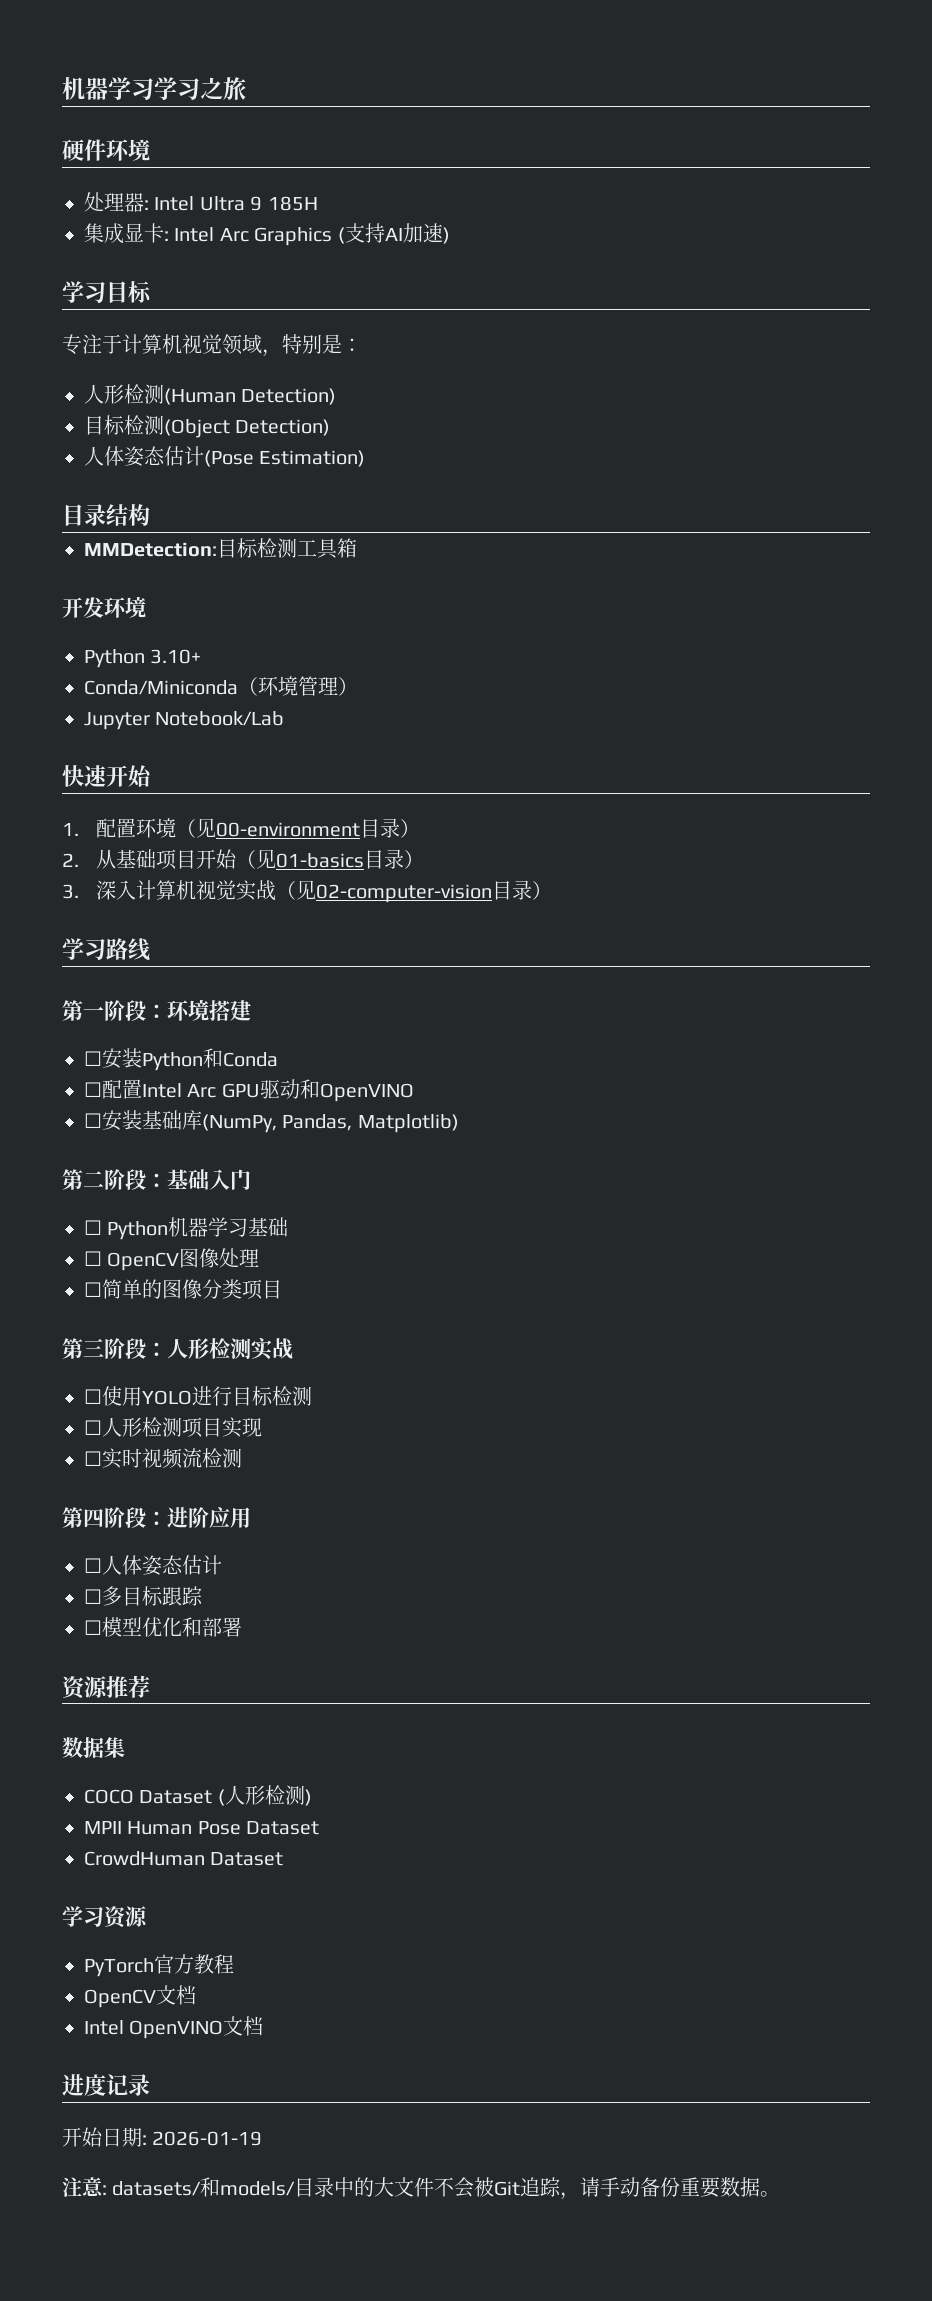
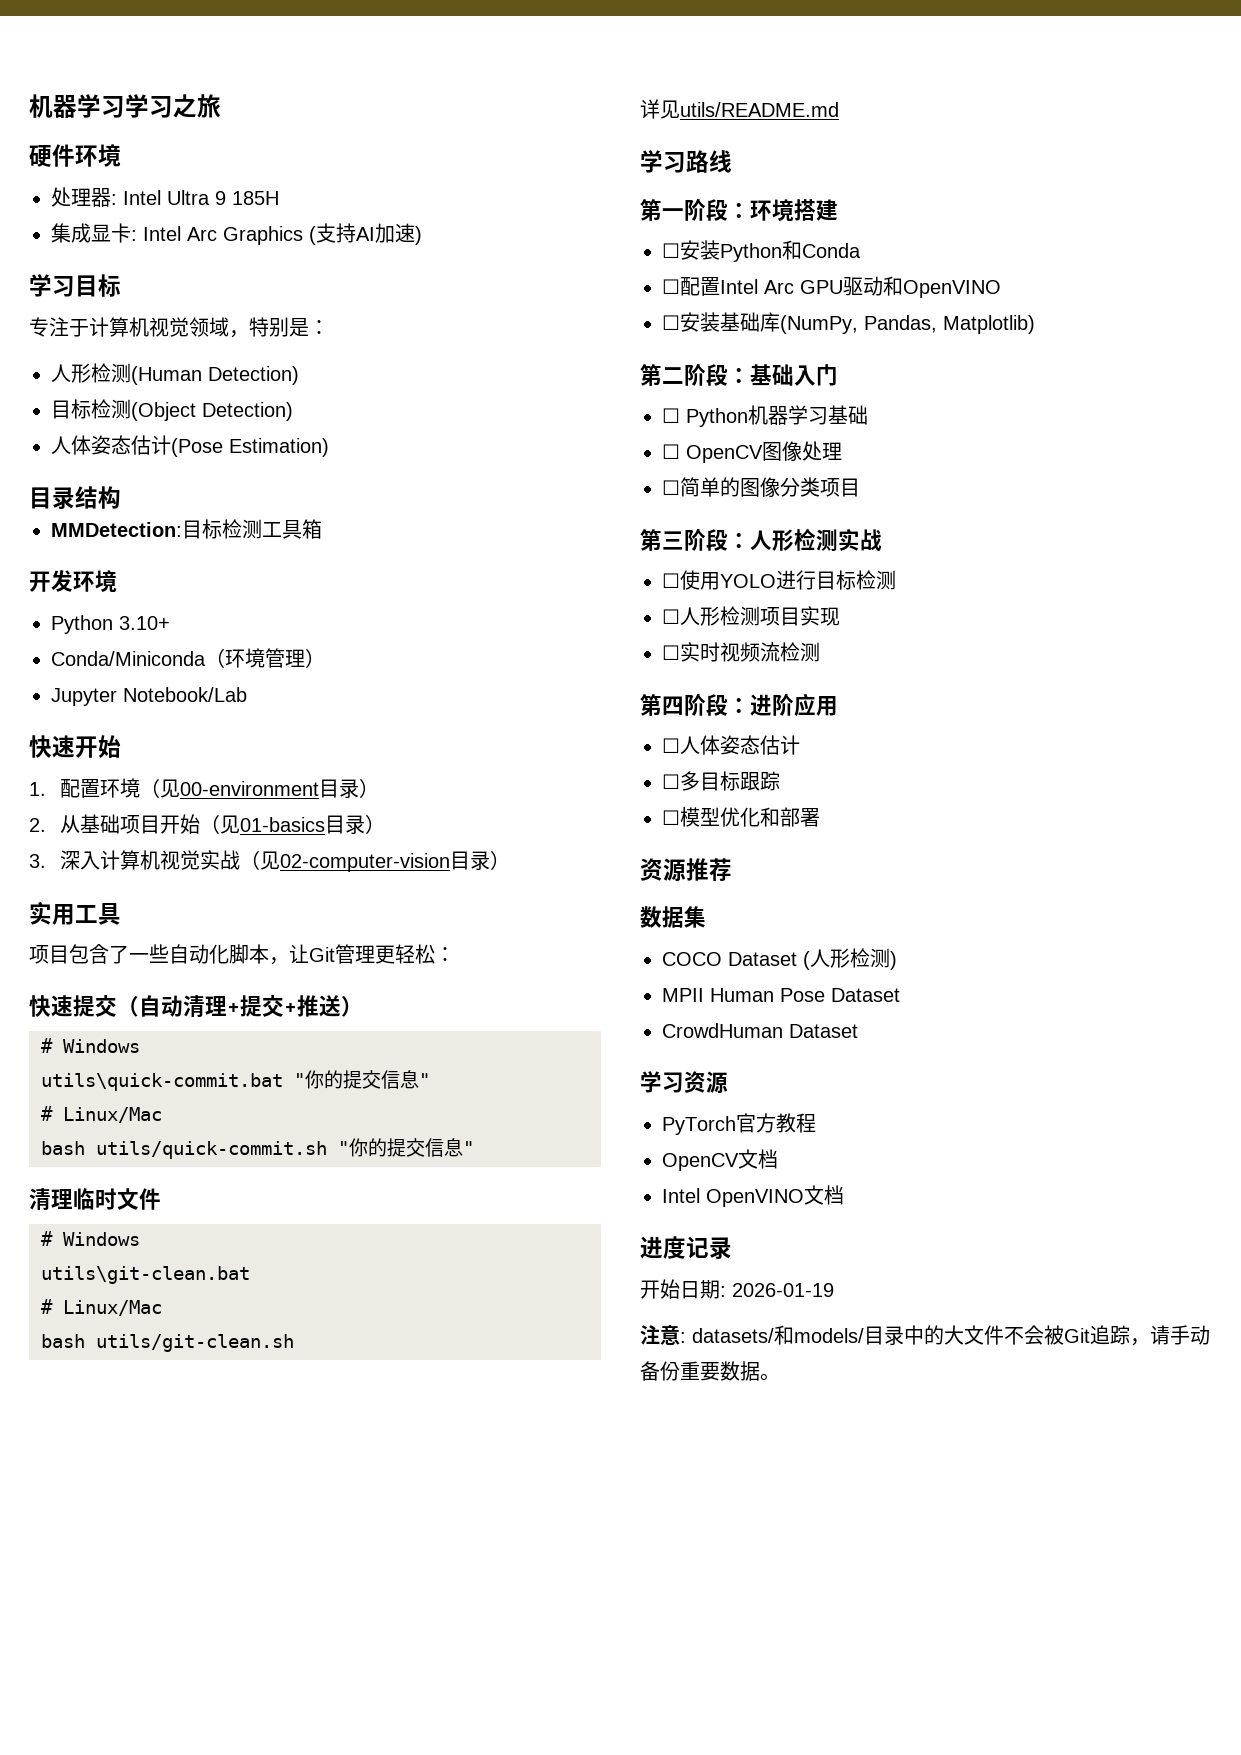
(553, 890) none -> [29,901,121,925] [29,944,455,965] [29,995,363,1018] [41,1038,140,1053] [41,1070,430,1091] [41,1106,162,1123] [41,1138,474,1159] [29,1188,161,1211] [41,1231,140,1246] [41,1266,250,1284] [41,1299,162,1316] [41,1334,294,1352] [640,99,839,119] // 实用工具 // 项目包含了一些自动化脚本，让Git管理更轻松： // 快速提交（自动清理+提交+推送） // # Windows // utils\quick-commit.bat "你的提交信息" // # Linux/Mac // bash utils/quick-commit.sh "你的提交信息" // 清理临时文件 // # Windows // utils\git-clean.bat // # Linux/Mac // bash utils/git-clean.sh // 详见utils/README.md

